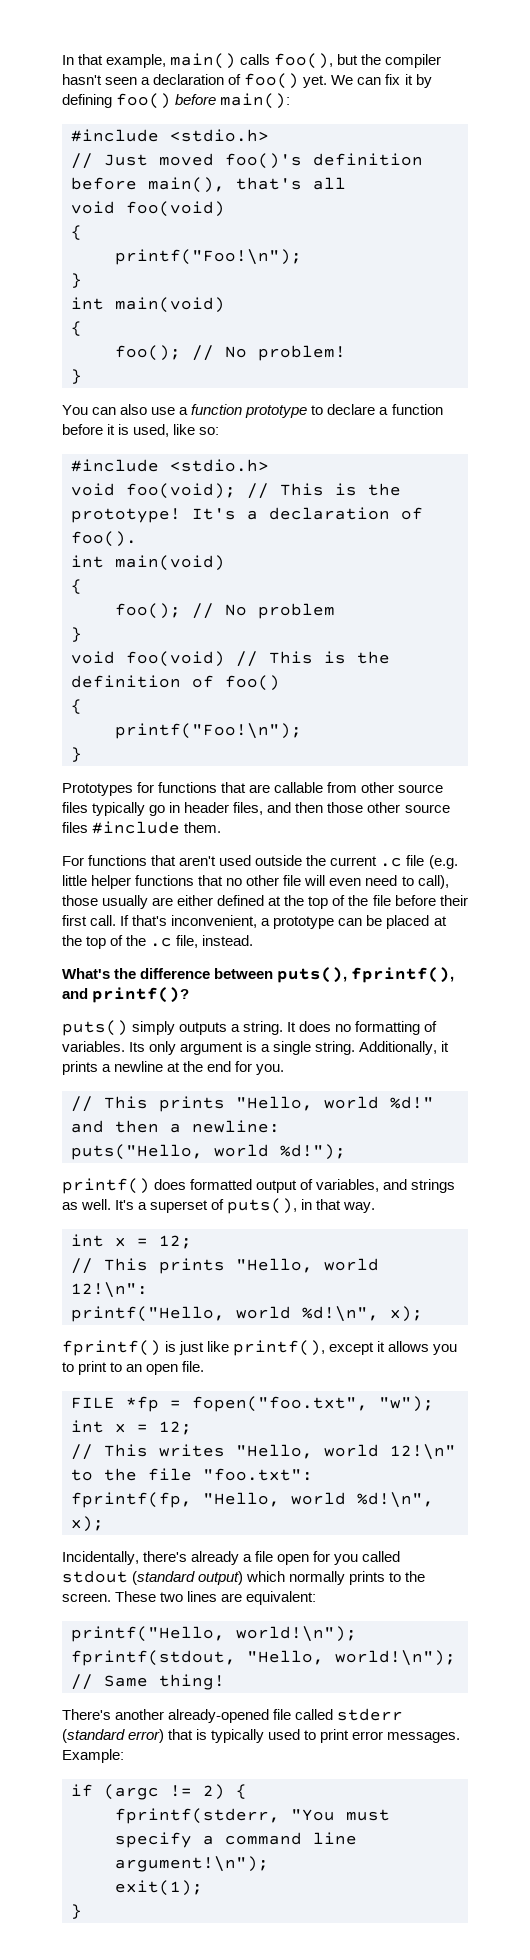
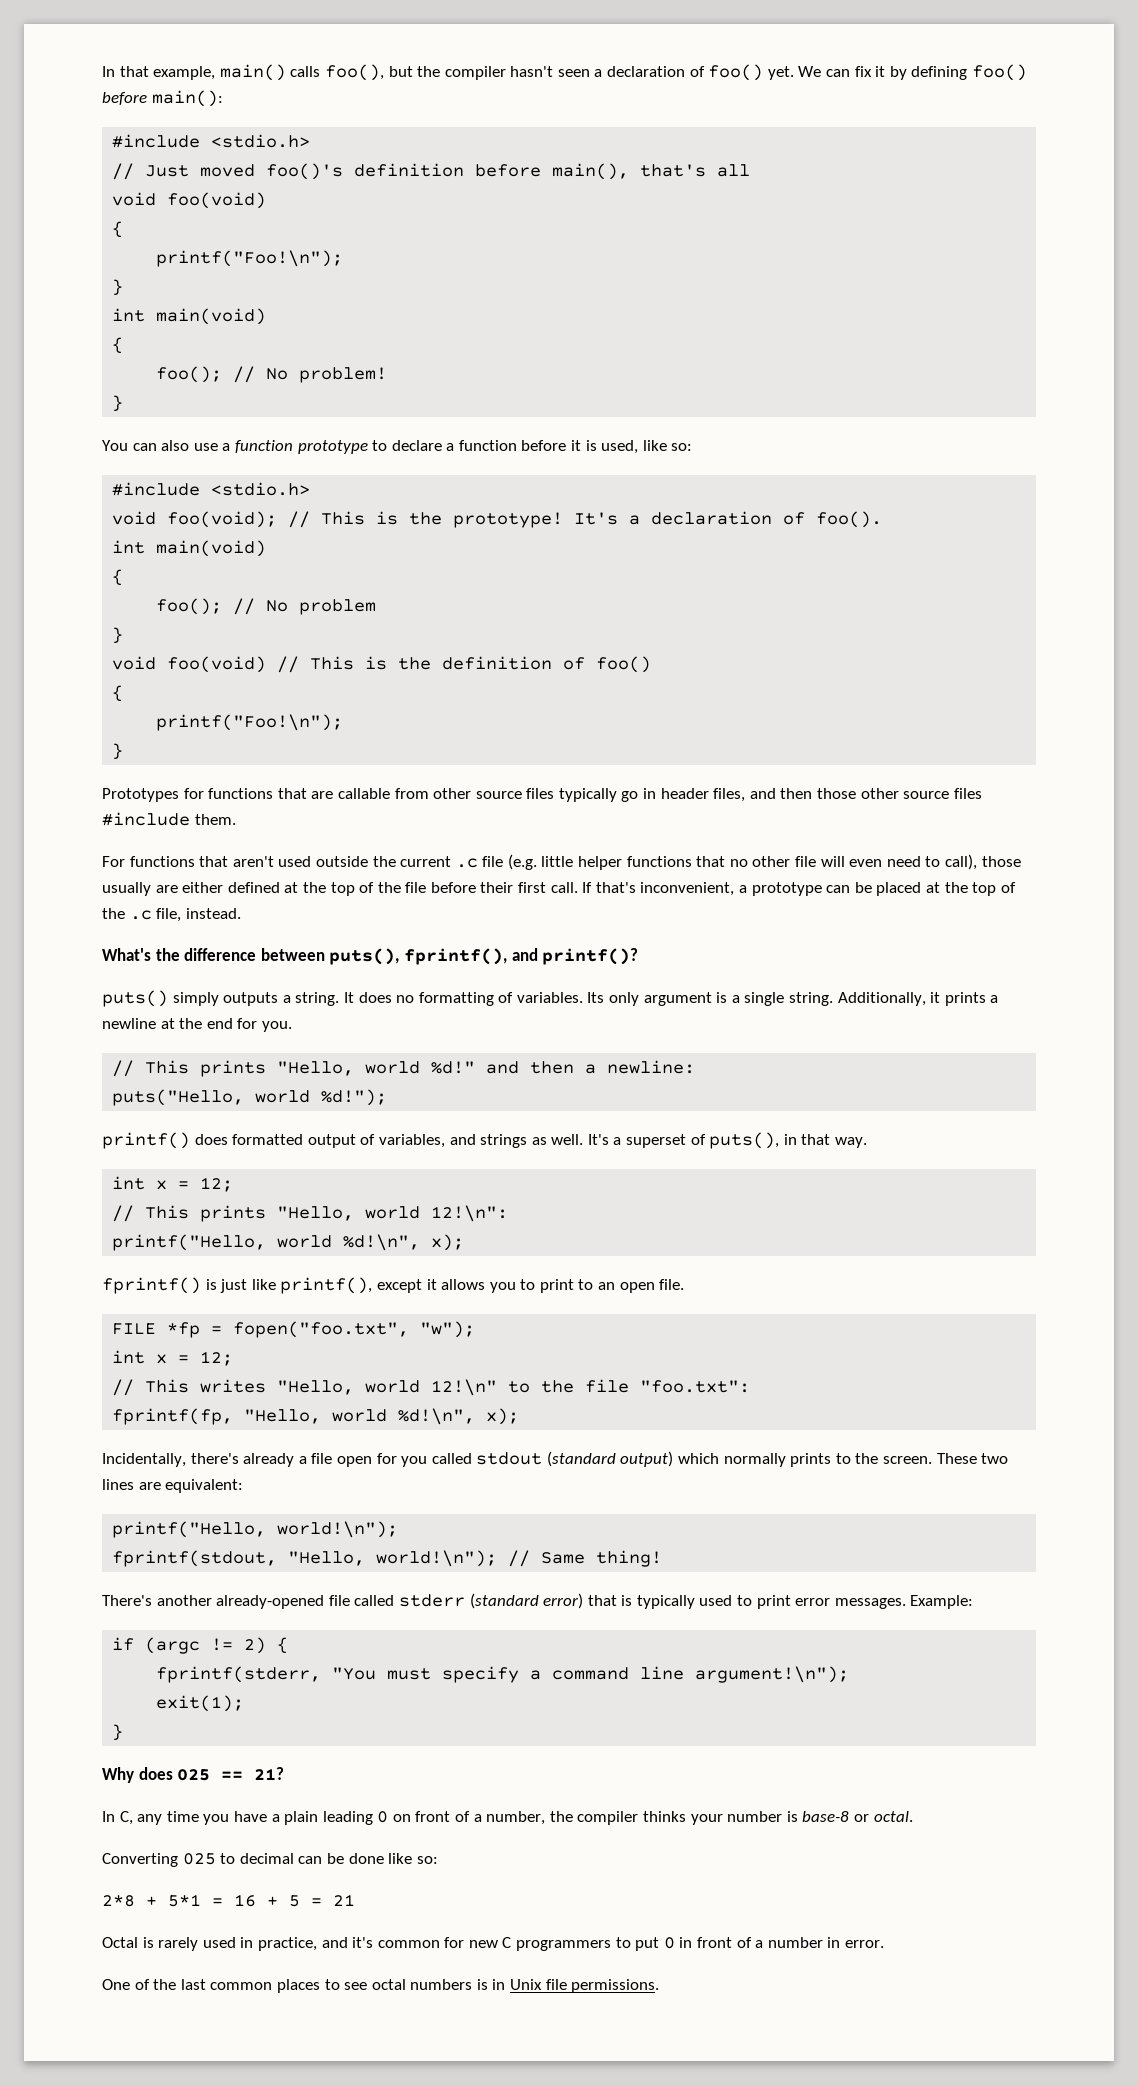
(82, 1911) none -> [102,1767,285,1783] [102,1811,913,1825] [102,1853,438,1867] [102,1894,355,1907] [102,1937,884,1951] [102,1979,660,1993] // Why does 025 == 21? // In C, any time you have a plain leading 0 on front of a number, the compiler thinks your number is base-8 or octal. // Converting 025 to decimal can be done like so: // 2*8 + 5*1 = 16 + 5 = 21 // Octal is rarely used in practice, and it's common for new C programmers to put 0 in front of a number in error. // One of the last common places to see octal numbers is in Unix file permissions.

